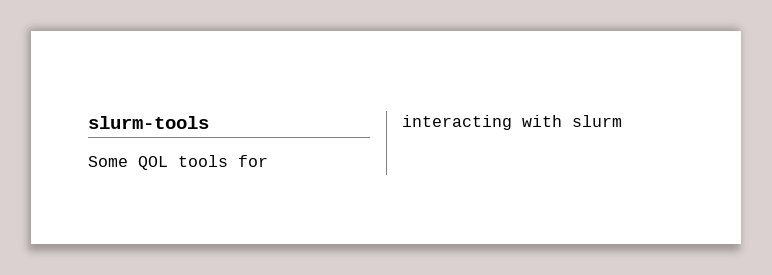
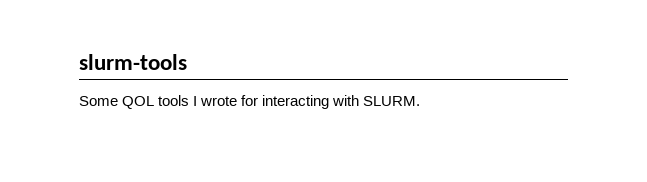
(228, 161) none -> [193,96,238,106] I wrote
[572,115,622,127] slurm -> [363,96,421,106] SLURM.

